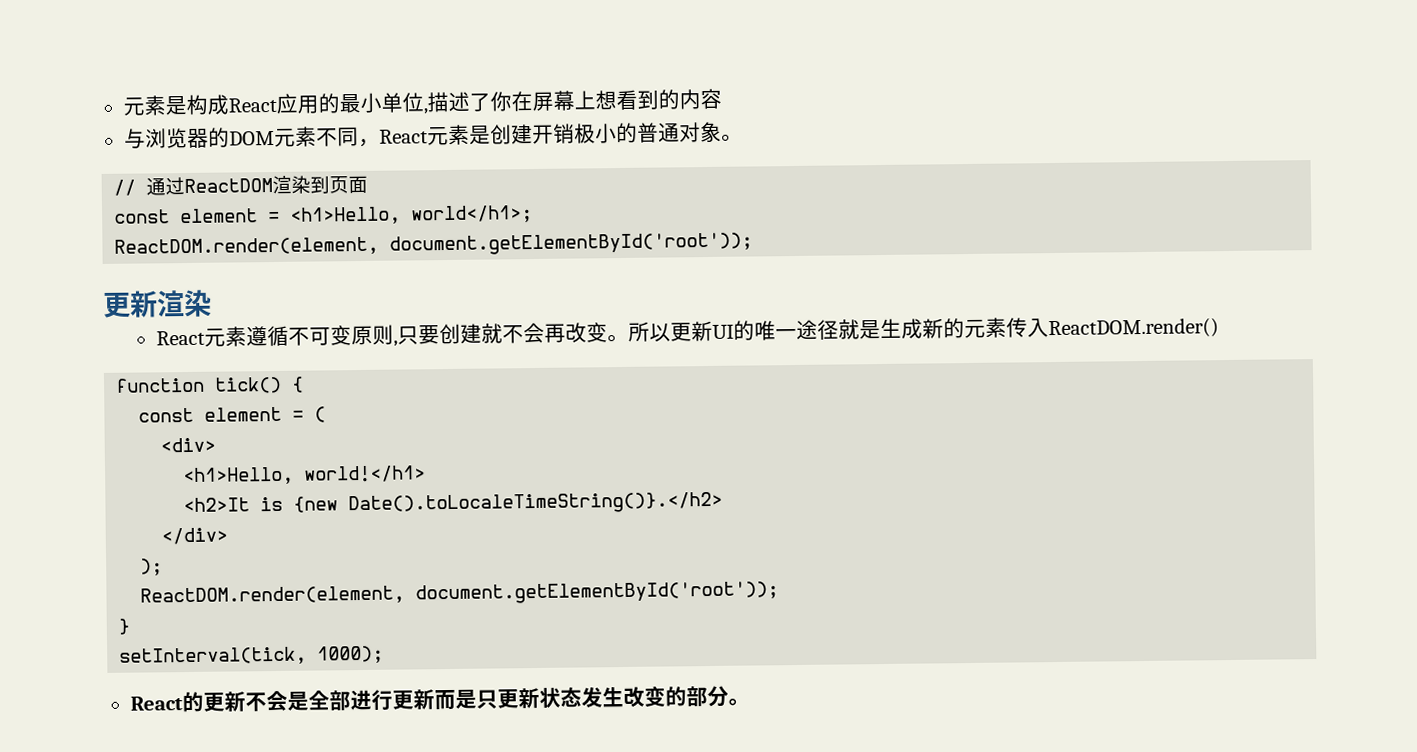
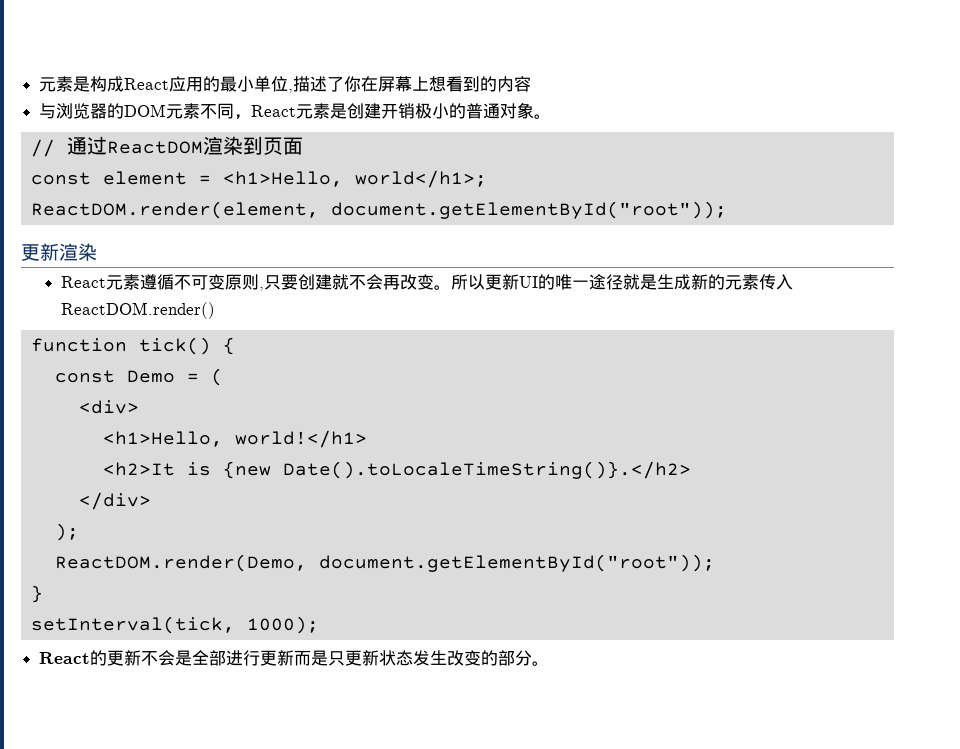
[389,232,754,256] document.getElementById('root')); -> [330,201,727,219] document.getElementById("root"));
[204,406,283,422] element -> [126,370,175,383] Demo
[140,581,780,606] ReactDOM.render(element, document.getElementById('root')); -> [54,554,715,572] ReactDOM.render(Demo, document.getElementById("root"));

